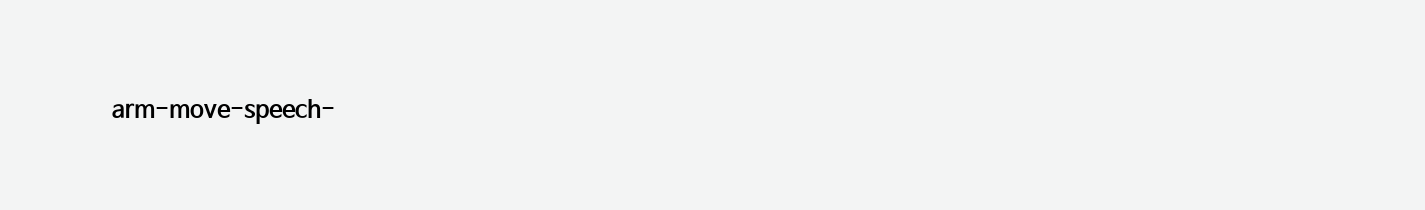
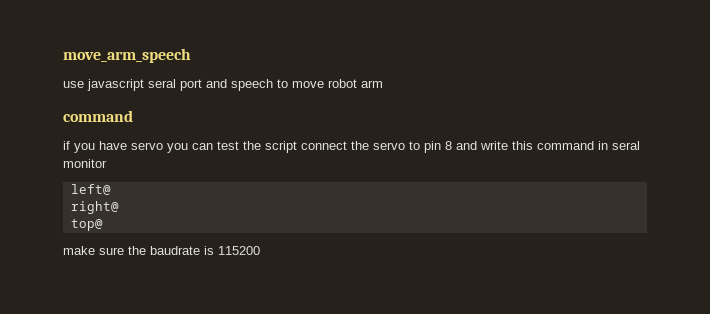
[112,99,335,124] arm-move-speech- -> [63,48,191,63] [63,79,383,91] [63,110,133,122] [63,141,640,153] [63,159,107,168] [70,184,111,195] [70,201,119,214] [70,219,103,231] [63,246,260,255] move_arm_speech // use javascript seral port and speech to move robot arm // command // if you have servo you can test the script connect the servo to pin 8 and write this command in seral monitor // left@ // right@ // top@ // make sure the baudrate is 115200

